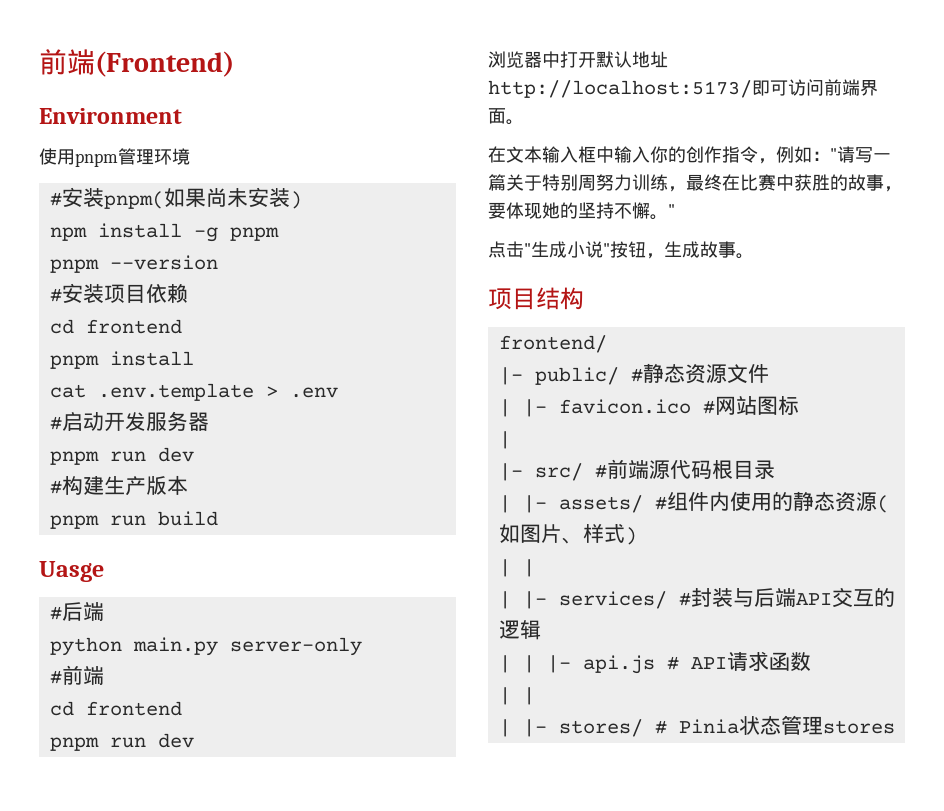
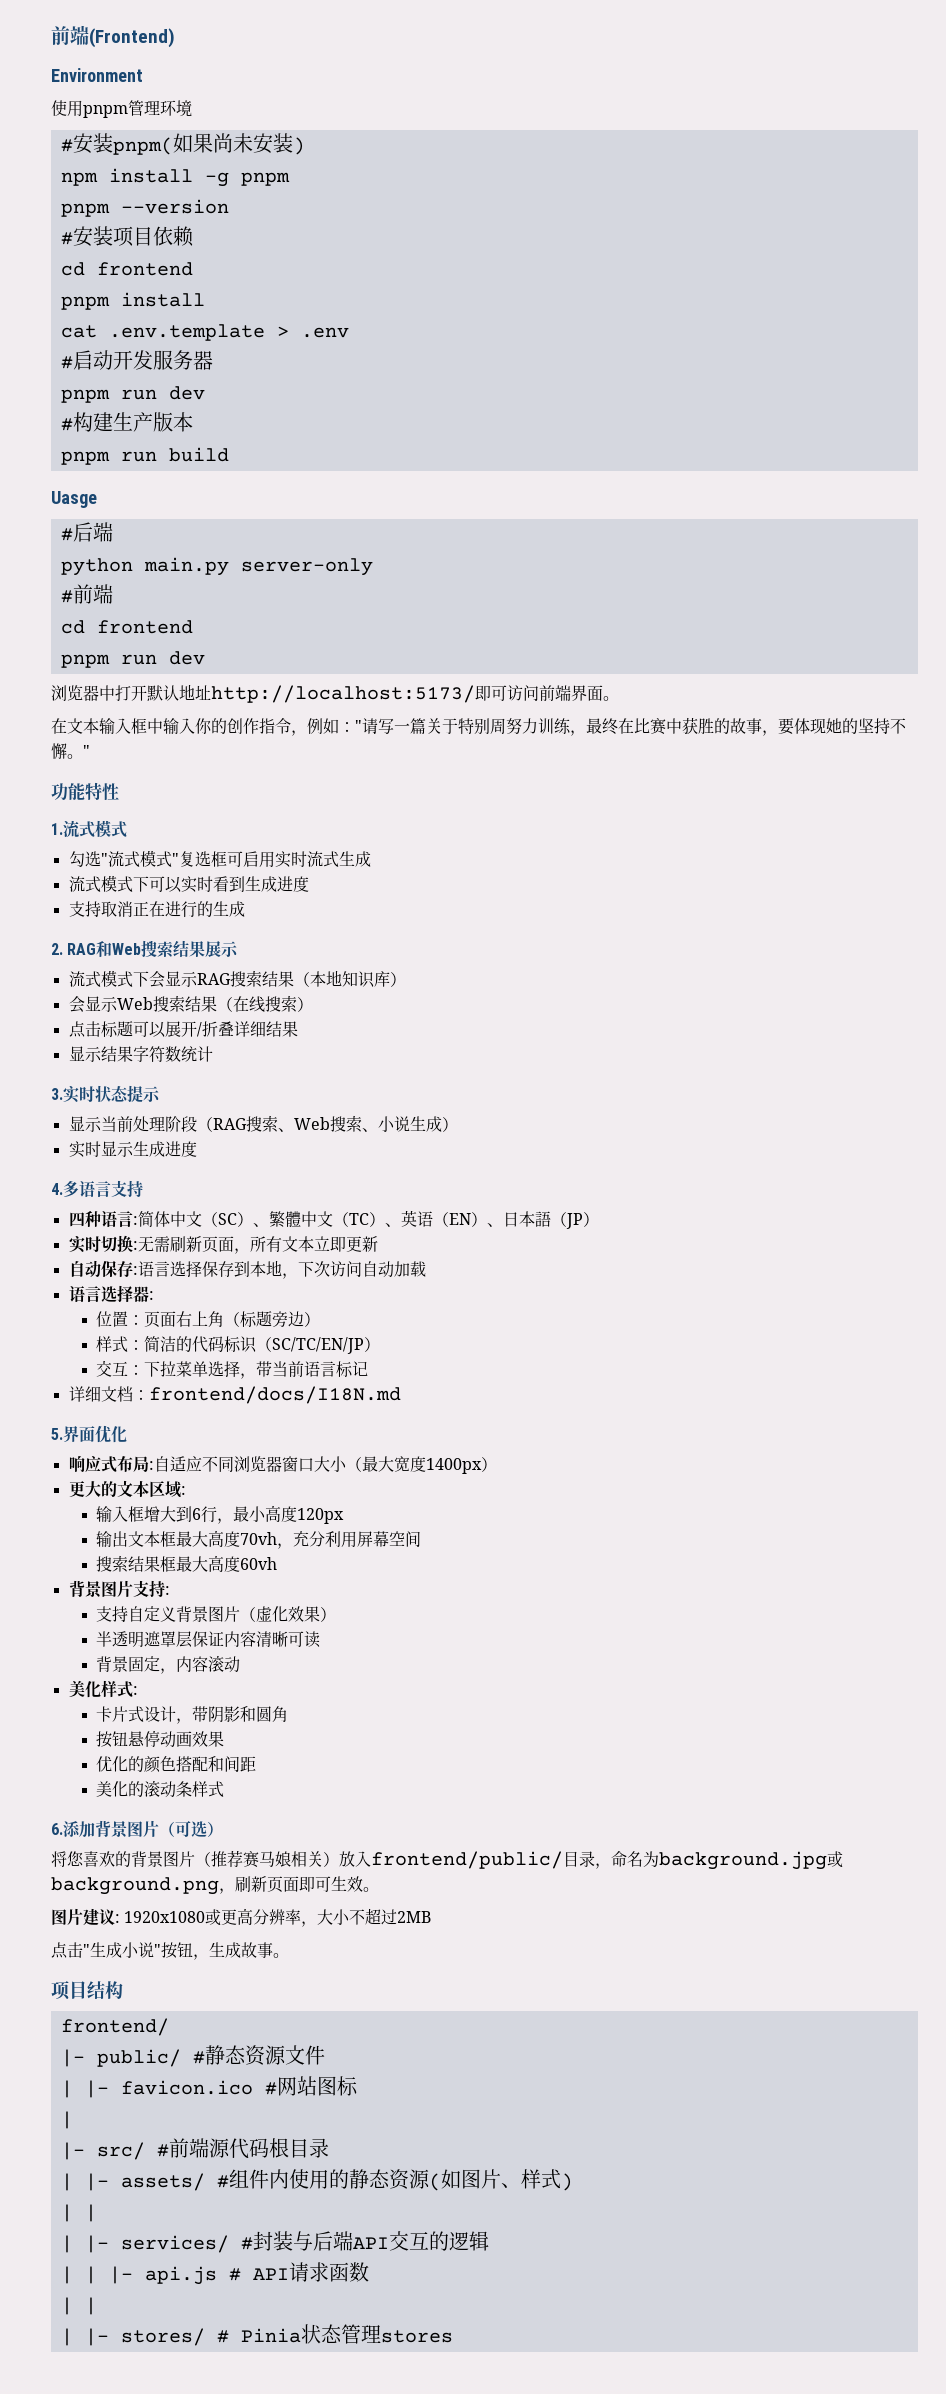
(675, 210) none -> [51,782,119,801] [51,820,127,838] [68,850,371,868] [68,875,309,893] [68,901,245,918] [51,940,239,958] [68,970,406,988] [68,995,313,1013] [68,1021,298,1038] [68,1046,213,1062] [51,1085,160,1103] [68,1115,458,1132] [68,1141,197,1158] [51,1180,143,1198] [68,1210,599,1229] [68,1235,378,1254] [68,1260,426,1279] [68,1285,154,1303] [96,1311,321,1328] [96,1336,381,1354] [96,1360,369,1379] [68,1386,401,1404] [51,1425,127,1443] [68,1455,497,1474] [68,1480,186,1498] [96,1505,345,1524] [96,1530,422,1549] [96,1555,278,1572] [68,1580,170,1598] [96,1606,337,1623] [96,1631,321,1648] [96,1655,241,1674] [68,1680,138,1698] [96,1706,289,1724] [96,1730,225,1748] [96,1756,257,1773] [96,1780,225,1798] [51,1820,223,1838] [51,1850,843,1870] [51,1876,379,1895] [51,1908,432,1927] // 功能特性 // 1.流式模式 // 勾选"流式模式"复选框可启用实时流式生成 // 流式模式下可以实时看到生成进度 // 支持取消正在进行的生成 // 2. RAG和Web搜索结果展示 // 流式模式下会显示RAG搜索结果（本地知识库） // 会显示Web搜索结果（在线搜索） // 点击标题可以展开/折叠详细结果 // 显示结果字符数统计 // 3.实时状态提示 // 显示当前处理阶段（RAG搜索、Web搜索、小说生成） // 实时显示生成进度 // 4.多语言支持 // 四种语言:简体中文（SC）、繁體中文（TC）、英语（EN）、日本語（JP） // 实时切换:无需刷新页面，所有文本立即更新 // 自动保存:语言选择保存到本地，下次访问自动加载 // 语言选择器: // 位置：页面右上角（标题旁边） // 样式：简洁的代码标识（SC/TC/EN/JP） // 交互：下拉菜单选择，带当前语言标记 // 详细文档：frontend/docs/I18N.md // 5.界面优化 // 响应式布局:自适应不同浏览器窗口大小（最大宽度1400px） // 更大的文本区域: // 输入框增大到6行，最小高度120px // 输出文本框最大高度70vh，充分利用屏幕空间 // 搜索结果框最大高度60vh // 背景图片支持: // 支持自定义背景图片（虚化效果） // 半透明遮罩层保证内容清晰可读 // 背景固定，内容滚动 // 美化样式: // 卡片式设计，带阴影和圆角 // 按钮悬停动画效果 // 优化的颜色搭配和间距 // 美化的滚动条样式 // 6.添加背景图片（可选） // 将您喜欢的背景图片（推荐赛马娘相关）放入frontend/public/目录，命名为background.jpg或background.png，刷新页面即可生效。 // 图片建议: 1920x1080或更高分辨率，大小不超过2MB

